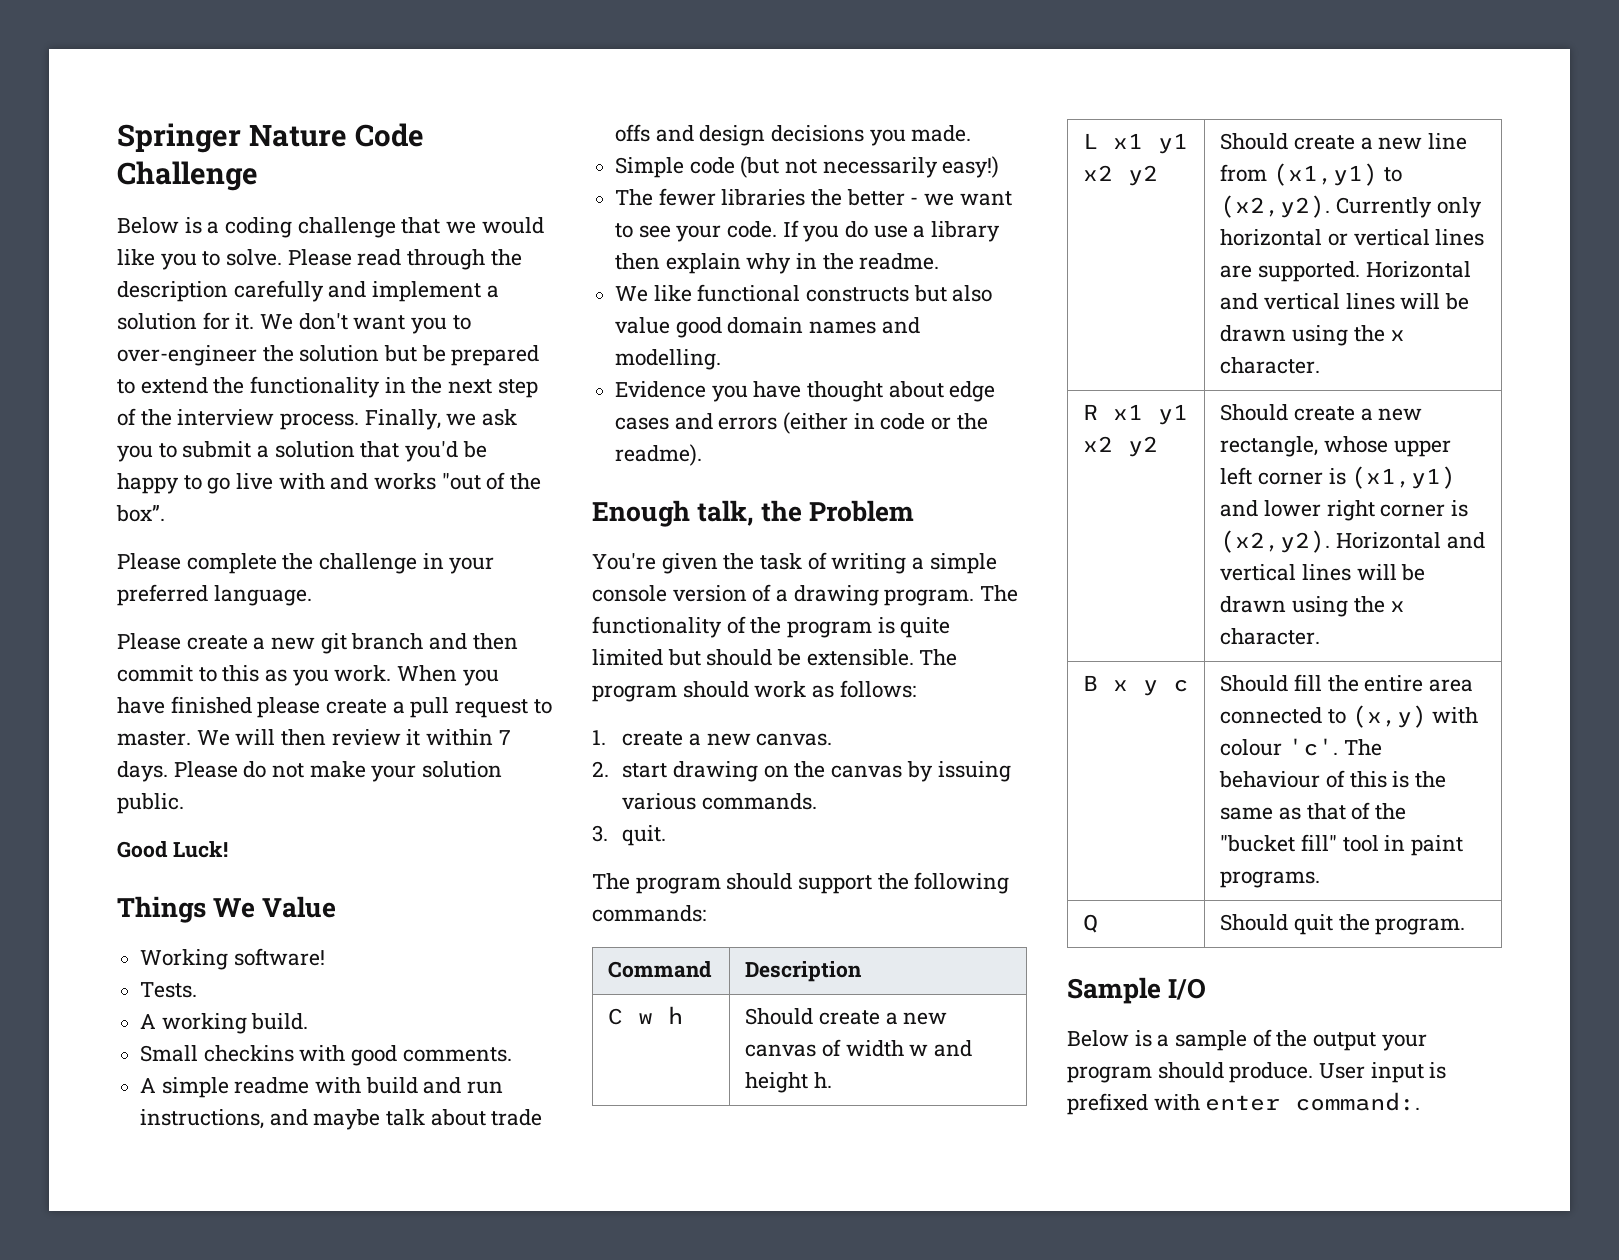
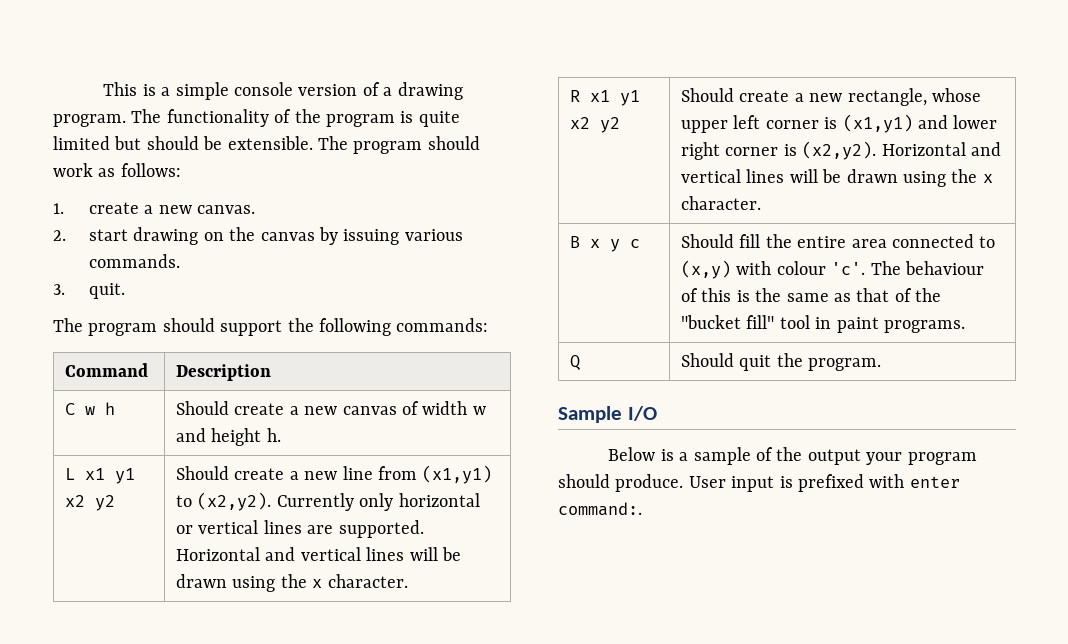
[117,123,424,153] [117,161,258,191] [117,217,544,238] [117,249,522,270] [117,280,499,302] [117,312,471,334] [117,345,540,366] [117,376,538,398] [117,408,518,430] [117,441,487,462] [117,472,542,494] [116,505,165,522] [117,553,495,574] [117,584,312,606] [117,633,518,654] [117,665,499,686] [117,696,552,718] [117,729,511,746] [117,761,503,782] [117,793,184,814] [117,841,228,858] [117,896,337,923] [140,948,325,970] [140,982,198,998] [140,1013,309,1034] [140,1045,512,1066] [140,1077,504,1098] [140,1109,543,1130] [615,124,972,146] [615,156,1000,178] [615,188,1012,206] [615,220,1001,242] [615,253,940,274] [615,284,993,302] [615,317,920,338] [615,349,722,370] [615,381,996,402] [615,412,988,434] [615,444,703,466] [592,500,915,527] [592,552,907,574] Springer Nature Code Challenge // Below is a coding challenge that we would like you to solve. Please read through the description carefully and implement a solution for it. We don't want you to over-engineer the solution but be prepared to extend the functionality in the next step of the interview process. Finally, we ask you to submit a solution that you'd be happy to go live with and works "out of the box”. // Please complete the challenge in your preferred language. // Please create a new git branch and then commit to this as you work. When you have finished please create a pull request to master. We will then review it within 7 days. Please do not make your solution public. // Good Luck! // Things We Value // Working software! // Tests. // A working build. // Small checkins with good comments. // A simple readme with build and run instructions, and maybe talk about trade offs and design decisions you made. // Simple code (but not necessarily easy!) // The fewer libraries the better - we want to see your code. If you do use a library then explain why in the readme. // We like functional constructs but also value good domain names and modelling. // Evidence you have thought about edge cases and errors (either in code or the readme). // Enough talk, the Problem // You're given the task of writing -> [103,82,156,96] This is

